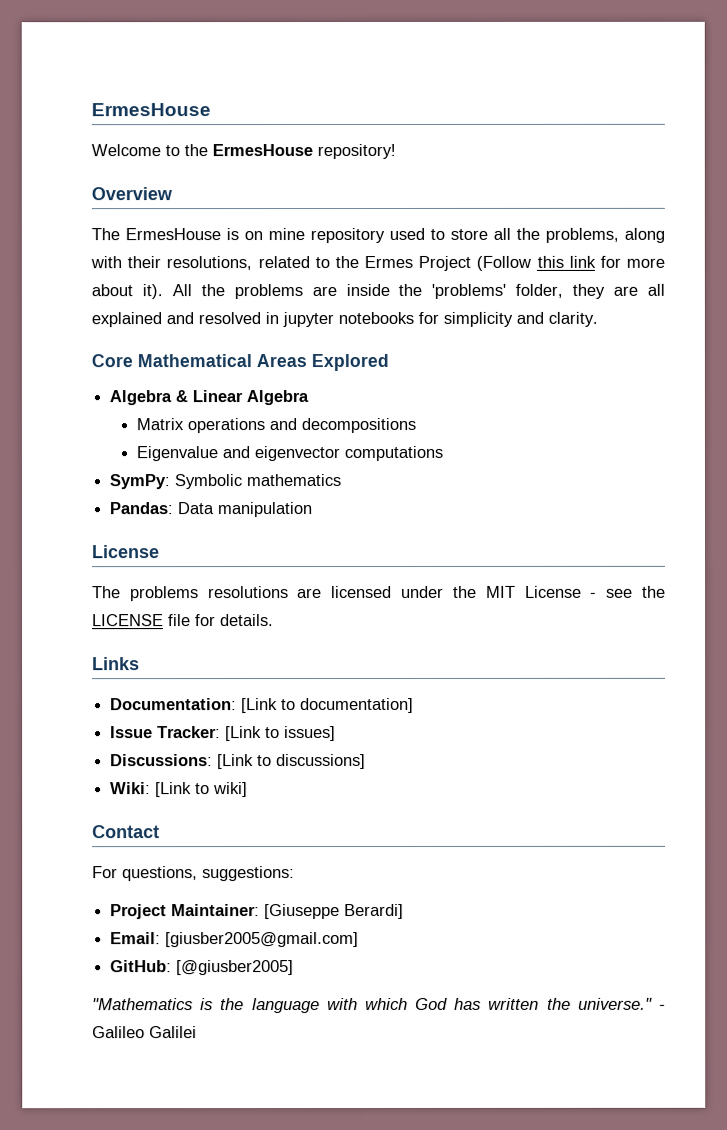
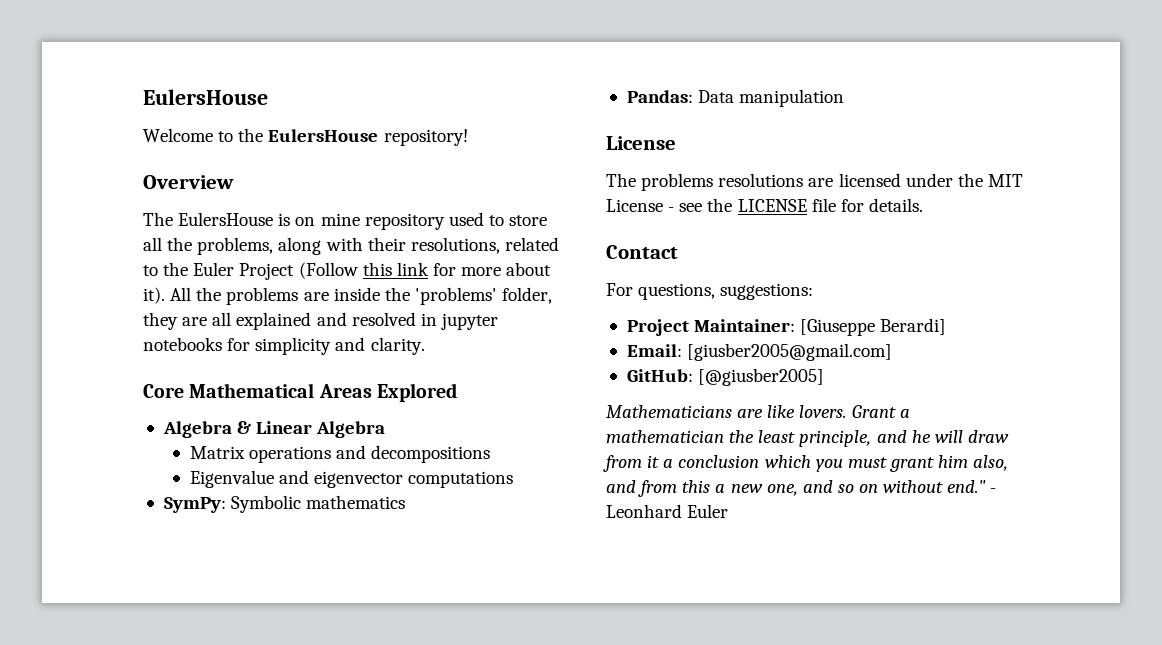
[91,103,211,117] ErmesHouse -> [143,89,268,105] EulersHouse
[212,144,313,157] ErmesHouse -> [268,129,379,142] EulersHouse
[125,228,221,241] ErmesHouse -> [178,212,274,226] EulersHouse
[363,255,413,268] Ermes -> [193,262,235,276] Euler
[92,657,140,671] [110,697,415,714] [110,726,337,742] [110,753,367,770] [110,782,249,798] // Links // Documentation: [Link to documentation] // Issue Tracker: [Link to issues] // Discussions: [Link to discussions] // Wiki: [Link to wiki] -> (923, 205) none
[92,997,666,1014] [92,1026,197,1039] "Mathematics is the language with which God has written the universe." - Galileo Galilei -> [606,405,910,418] [606,430,1009,447] [603,455,1009,472] [606,480,997,497] [606,504,729,518] Mathematicians are like lovers. Grant a mathematician the least principle, and he will draw from it a conclusion which you must grant him also, and from this a new one, and so on without end." - Leonhard Euler

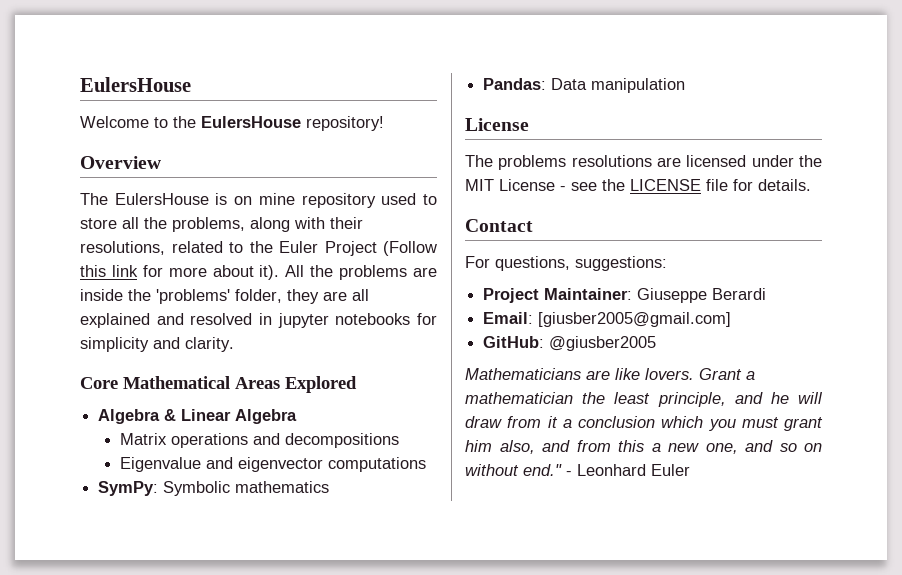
[800,318,947,336] [Giuseppe Berardi] -> [637,288,767,303] Giuseppe Berardi
[698,368,825,386] [@giusber2005] -> [549,336,657,351] @giusber2005

